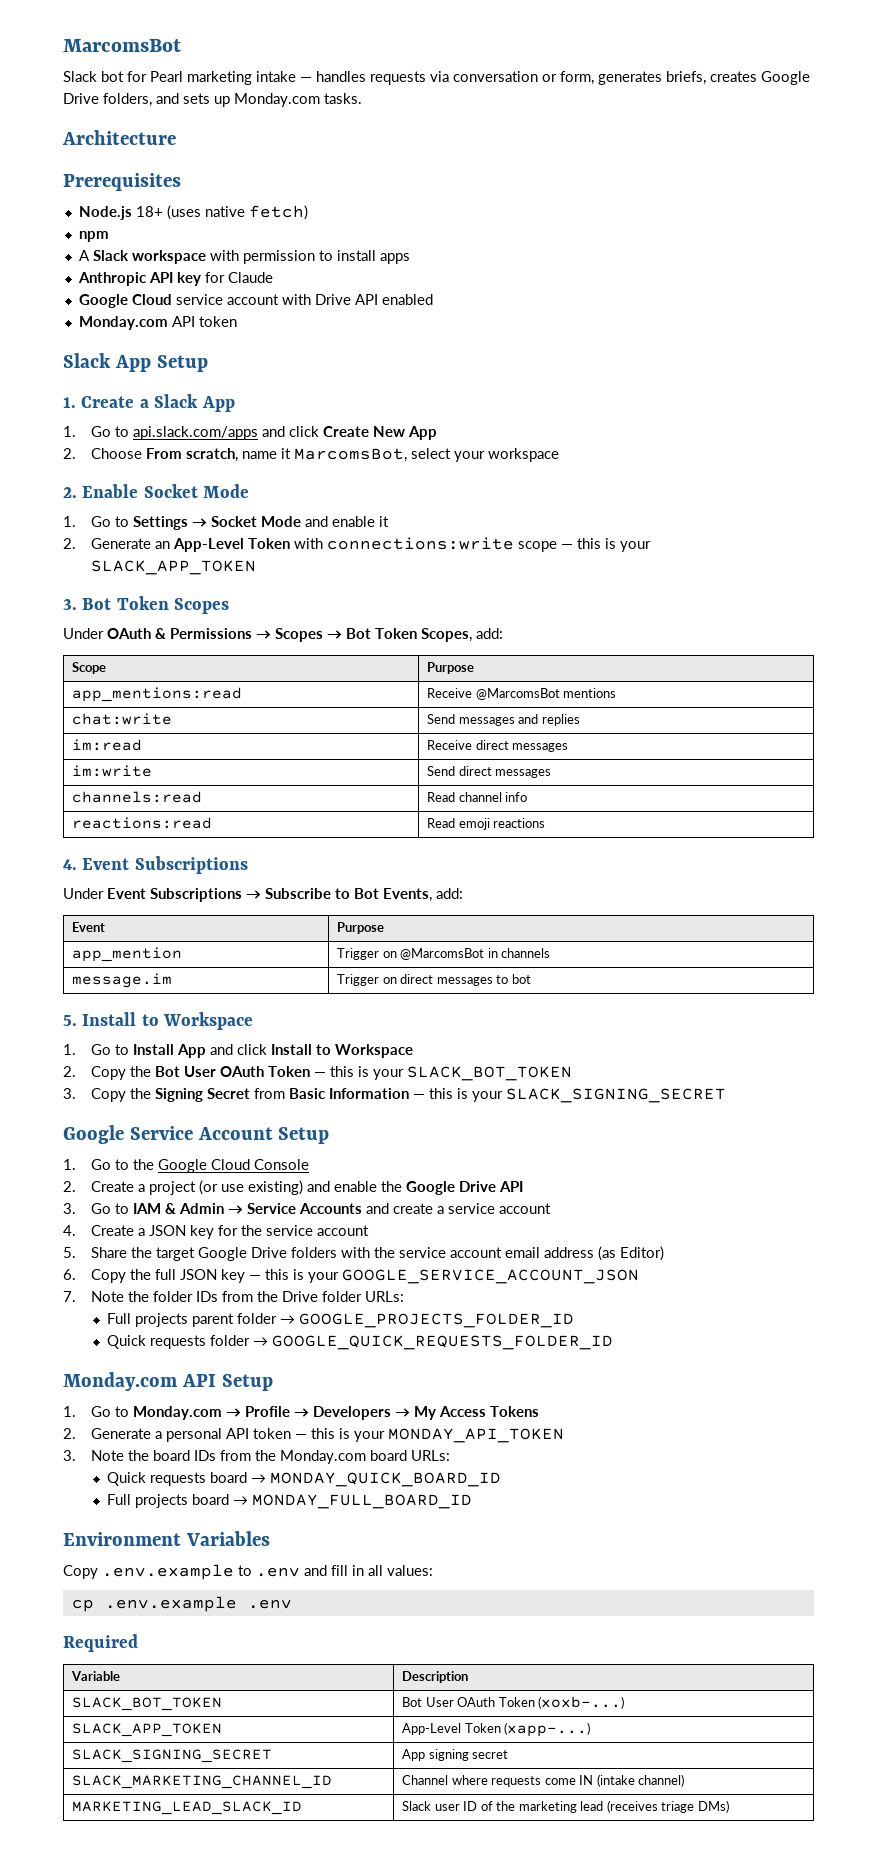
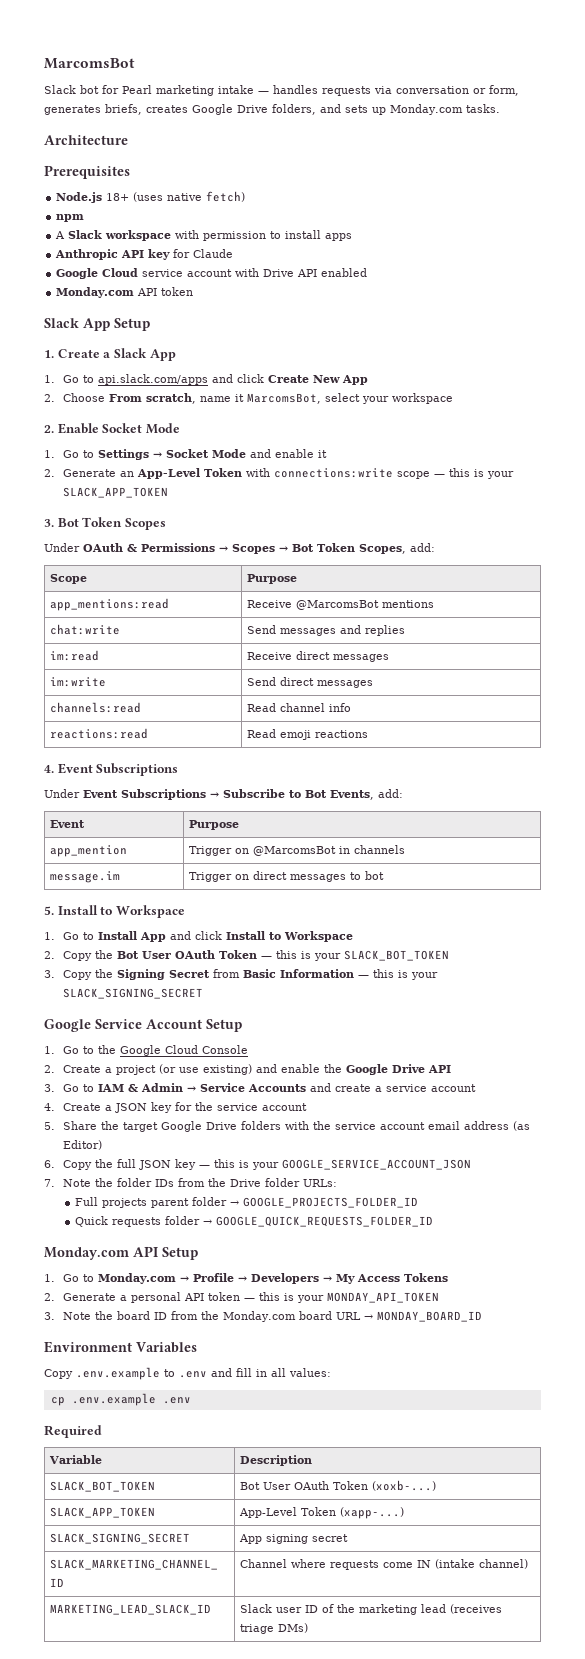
[194,1450,217,1461] IDs -> [154,1312,168,1320] ID
[411,1450,451,1461] [107,1472,502,1487] [107,1494,473,1509] URLs: // Quick requests board → MONDAY_QUICK_BOARD_ID // Full projects board → MONDAY_FULL_BOARD_ID -> [336,1311,483,1322] URL → MONDAY_BOARD_ID

